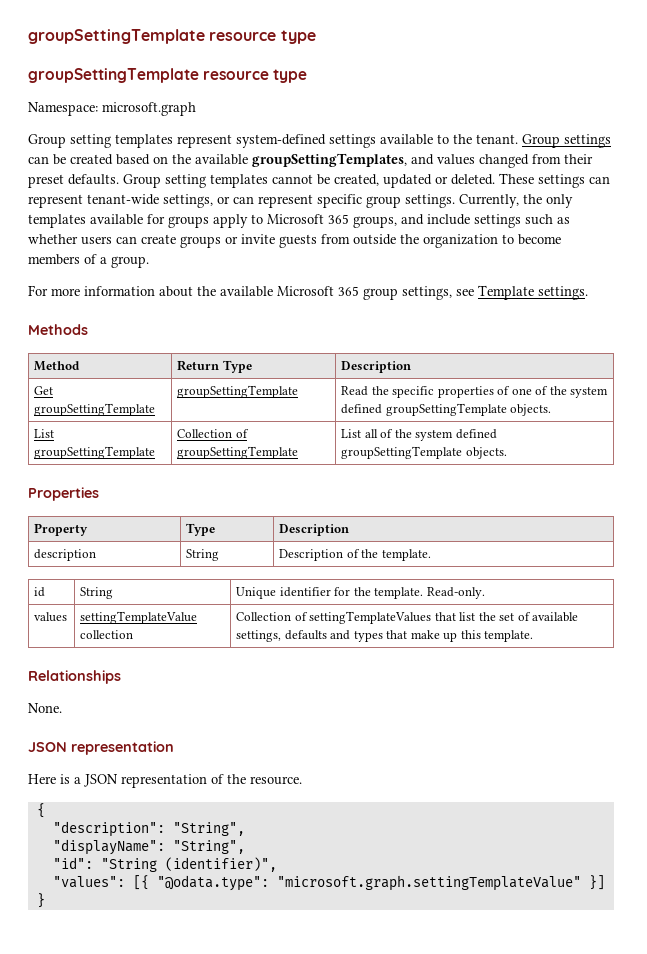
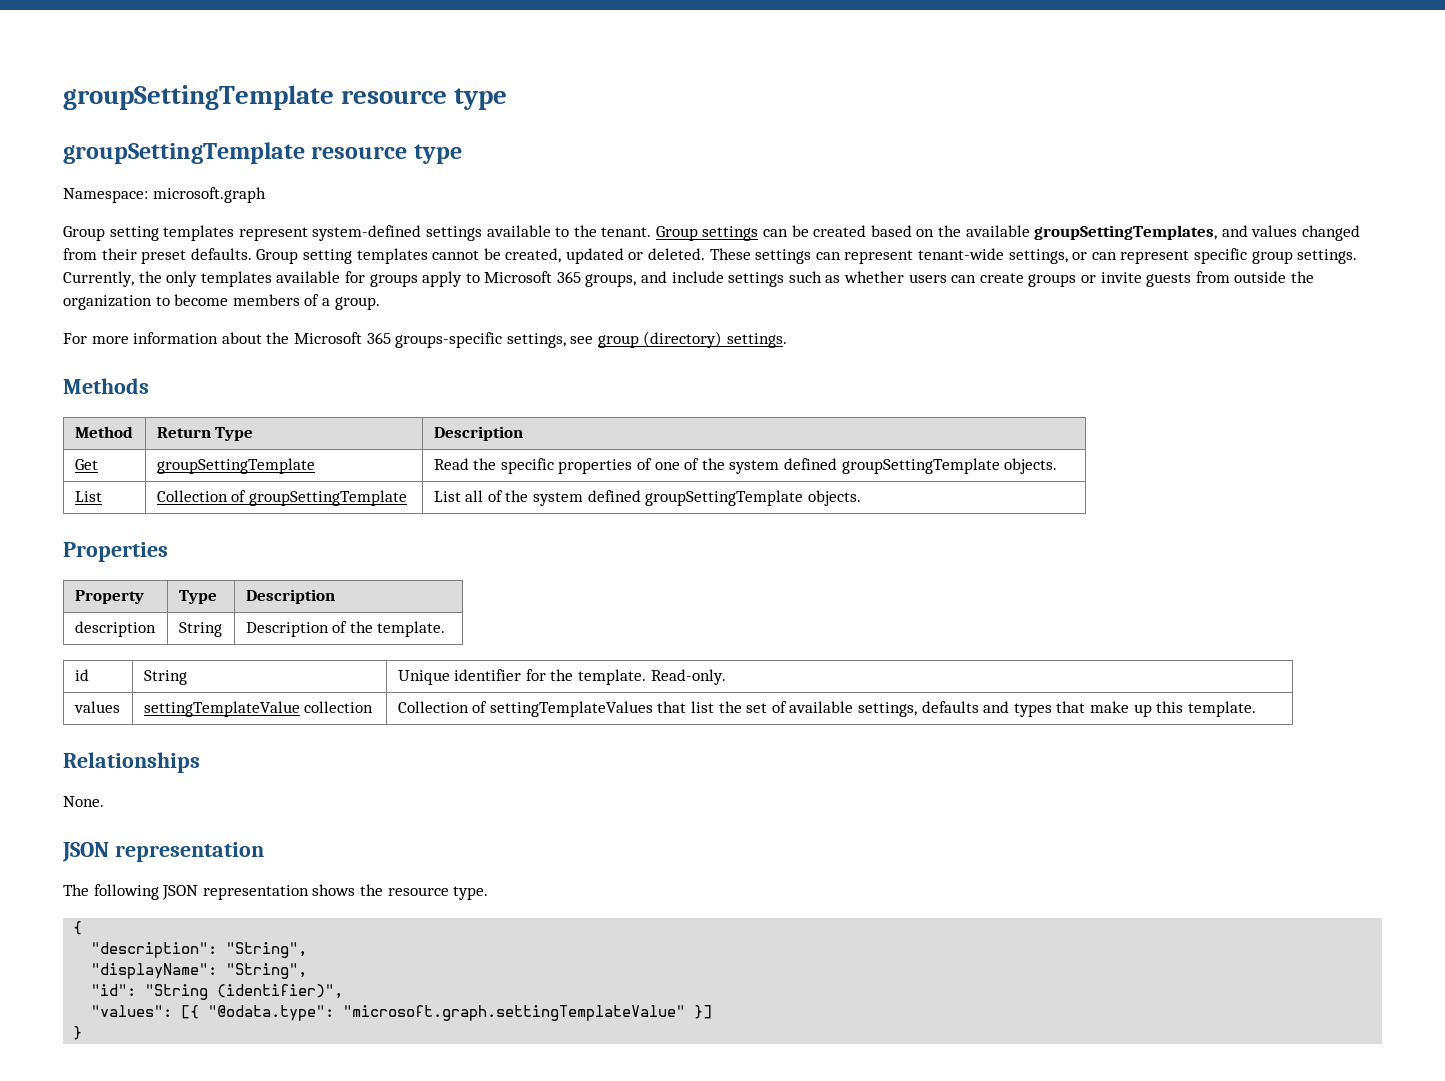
[220,286,398,300] available Microsoft 365 group -> [293,332,503,348] Microsoft 365 groups-specific
[478,285,534,300] Template -> [597,331,723,348] group (directory)
[34,403,156,416] groupSettingTemplate -> (98, 464) none
[34,446,156,459] groupSettingTemplate -> (102, 496) none
[28,774,302,788] Here is a JSON representation of the resource. -> [63,884,489,900] The following JSON representation shows the resource type.

